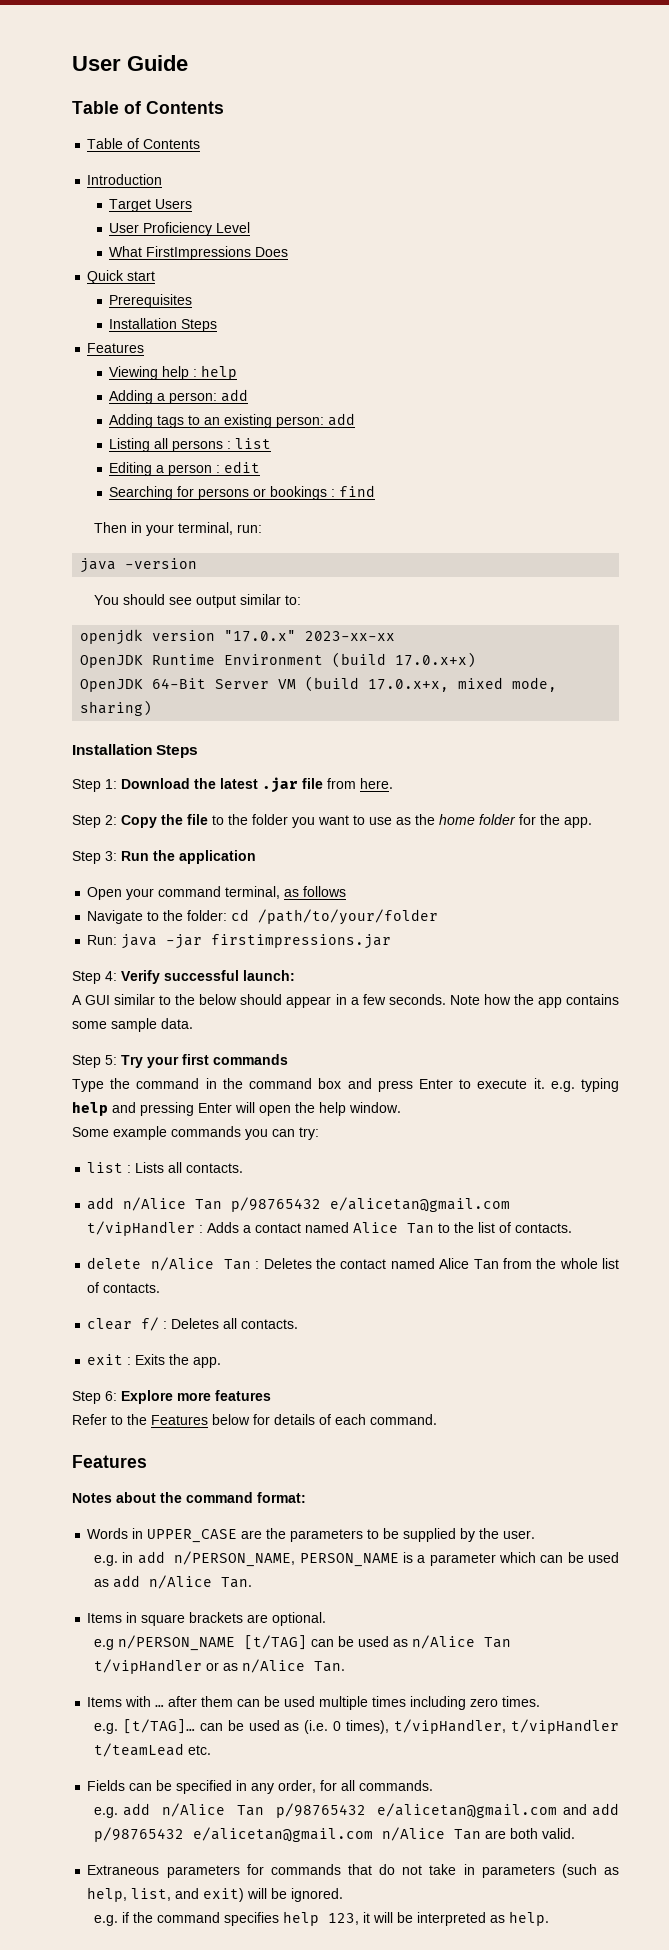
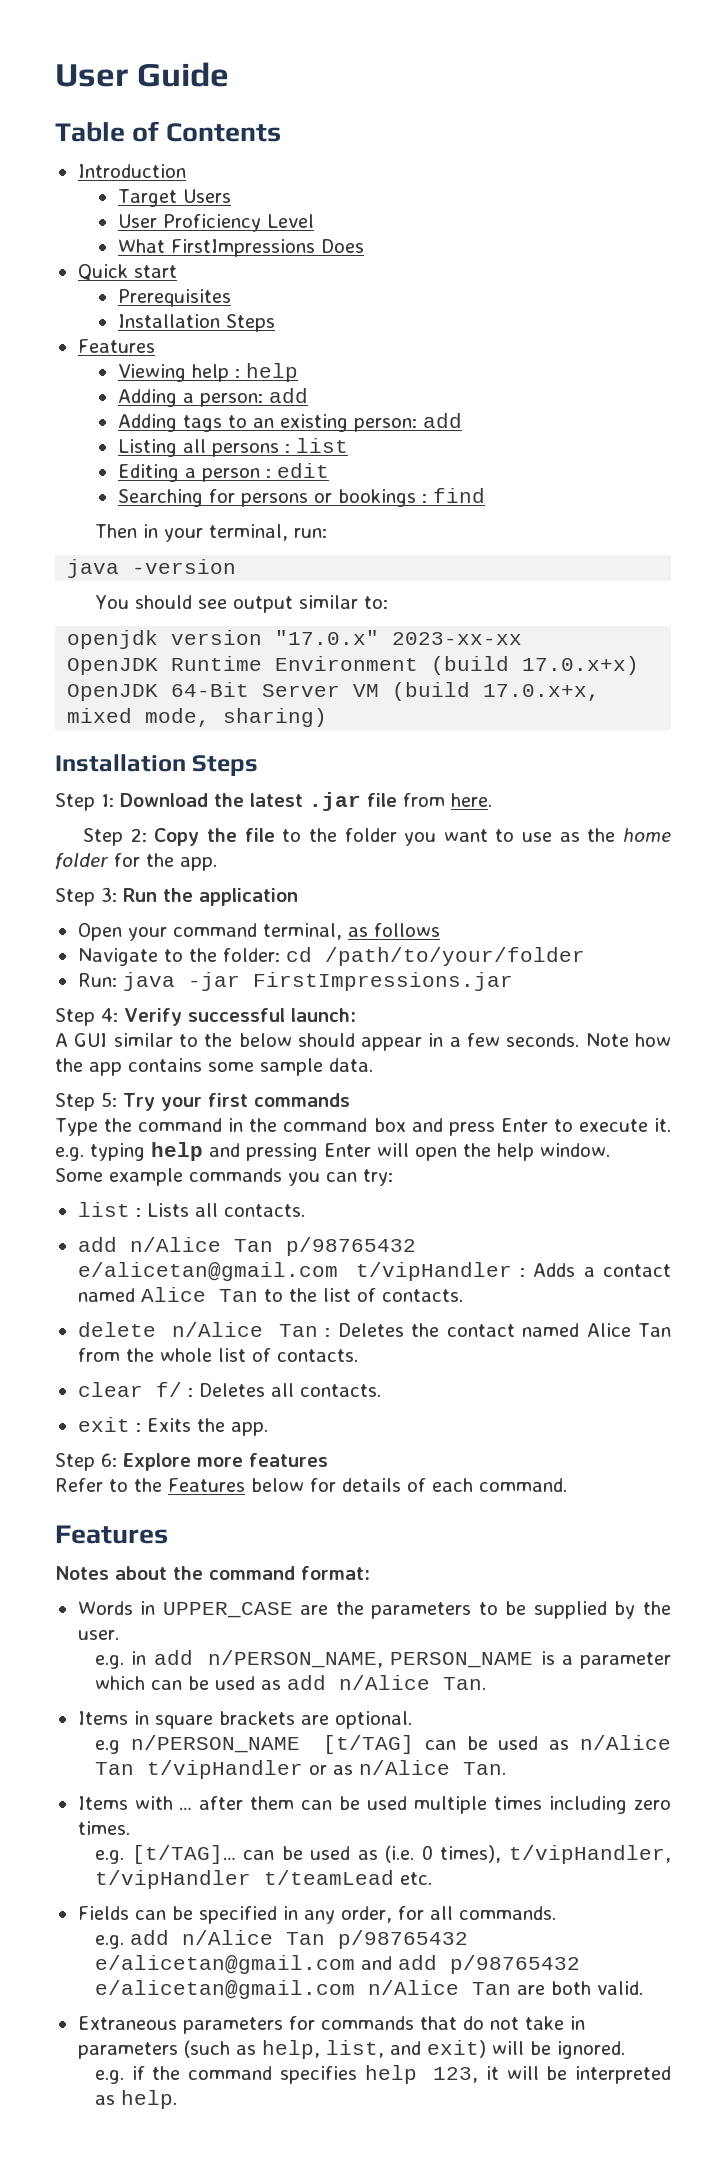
[87,138,201,149] // Table of Contents -> (281, 132) none
[211,934,392,949] firstimpressions.jar -> [252,972,513,991] FirstImpressions.jar

